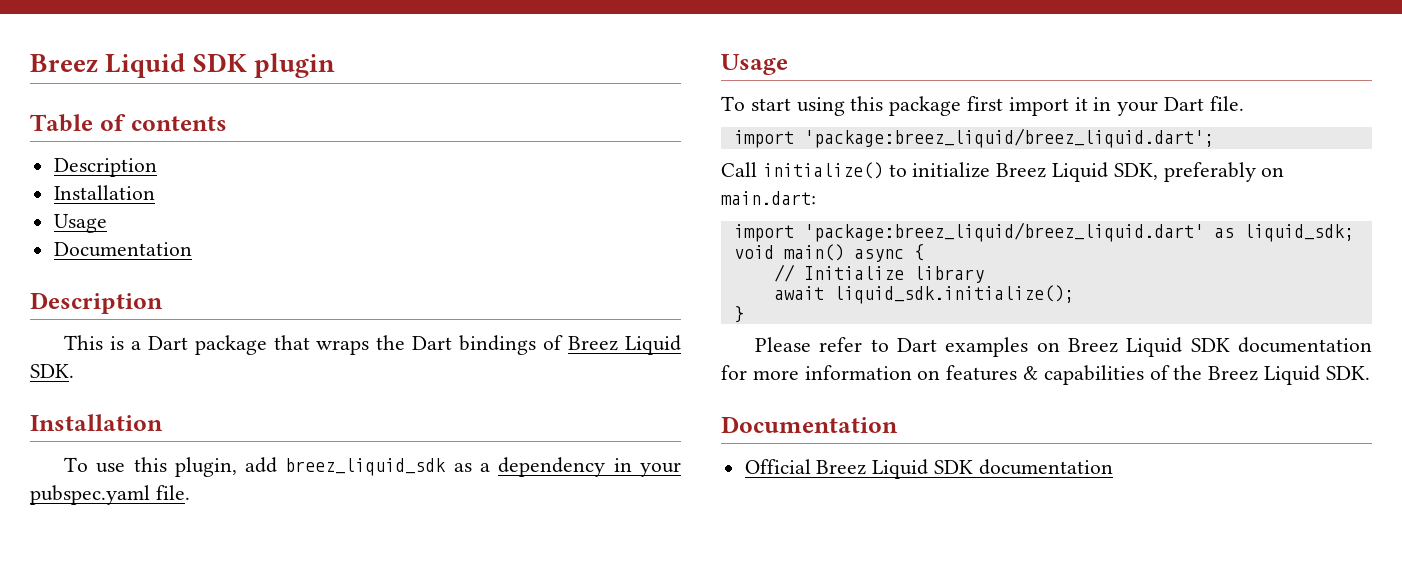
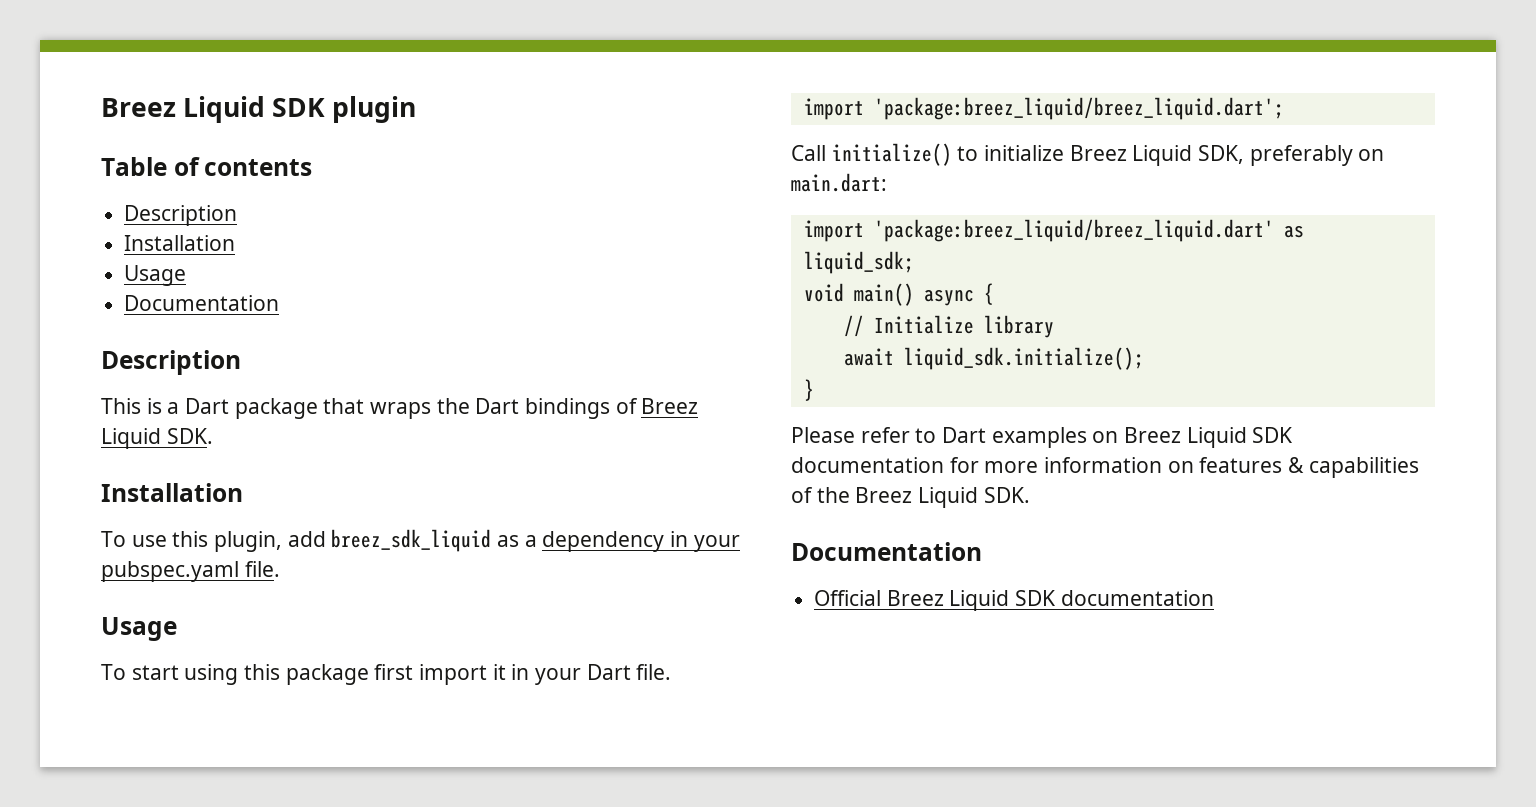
[285,458,447,476] breez_liquid_sdk -> [331,529,492,552] breez_sdk_liquid

